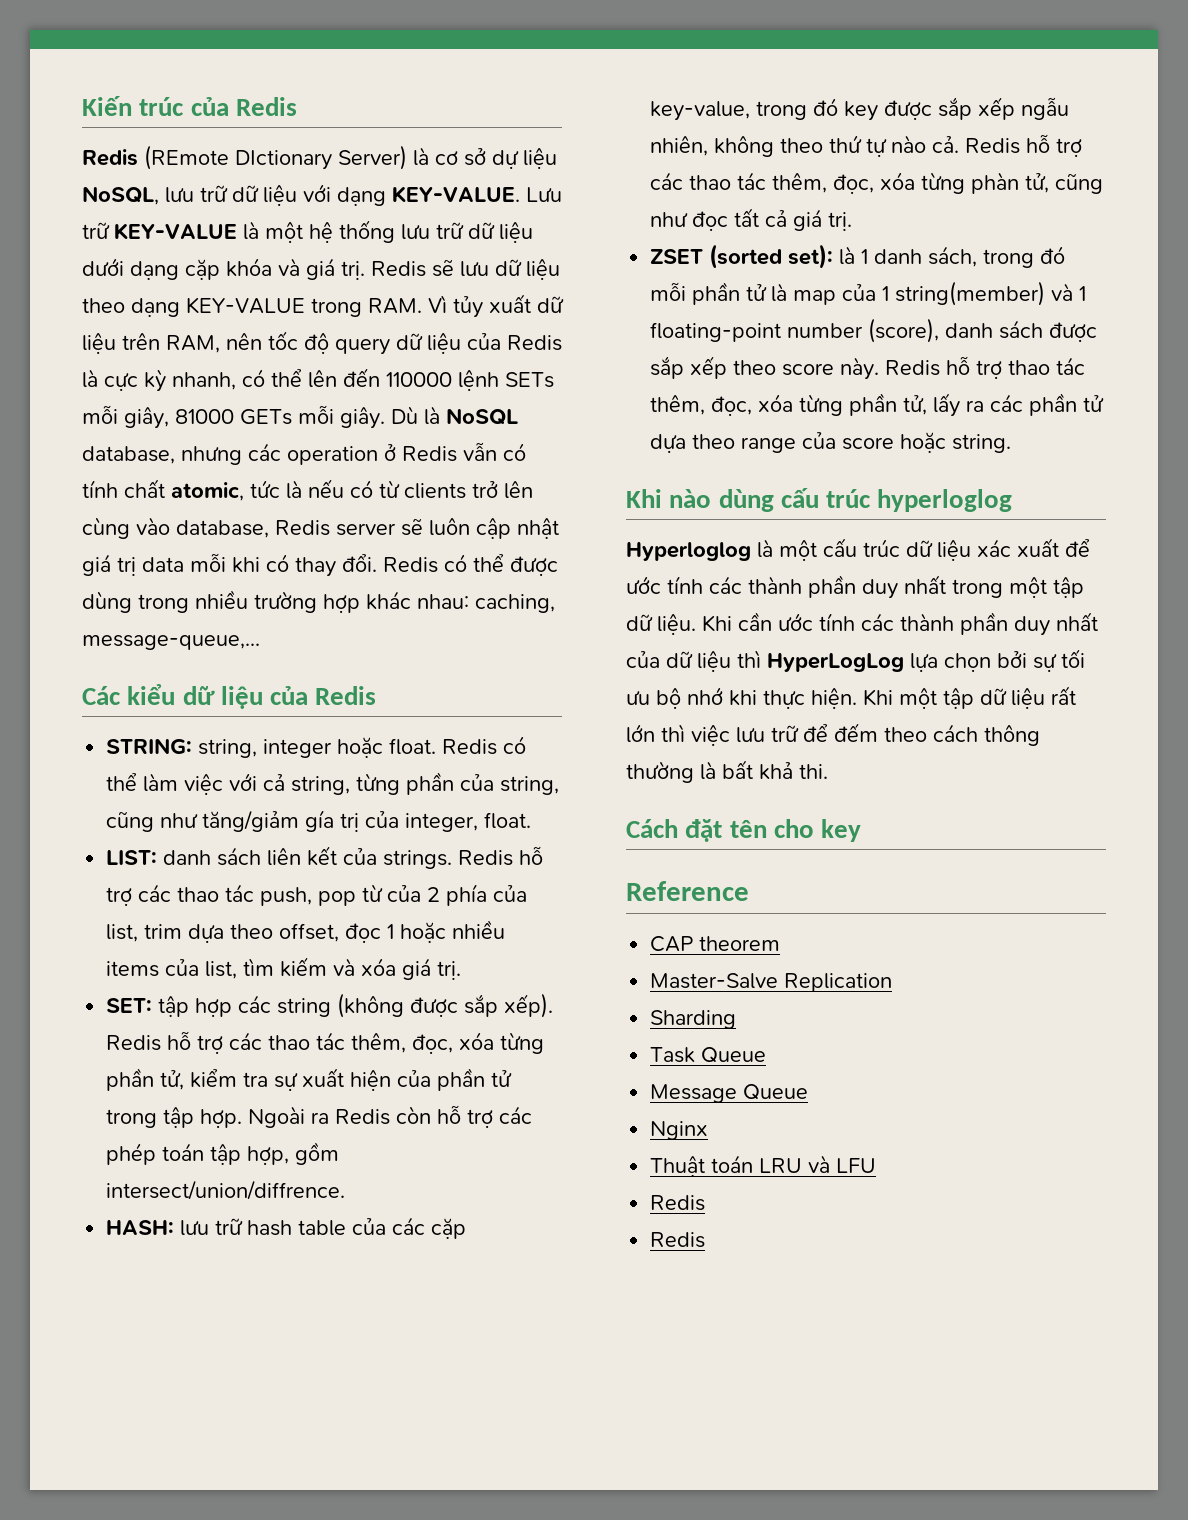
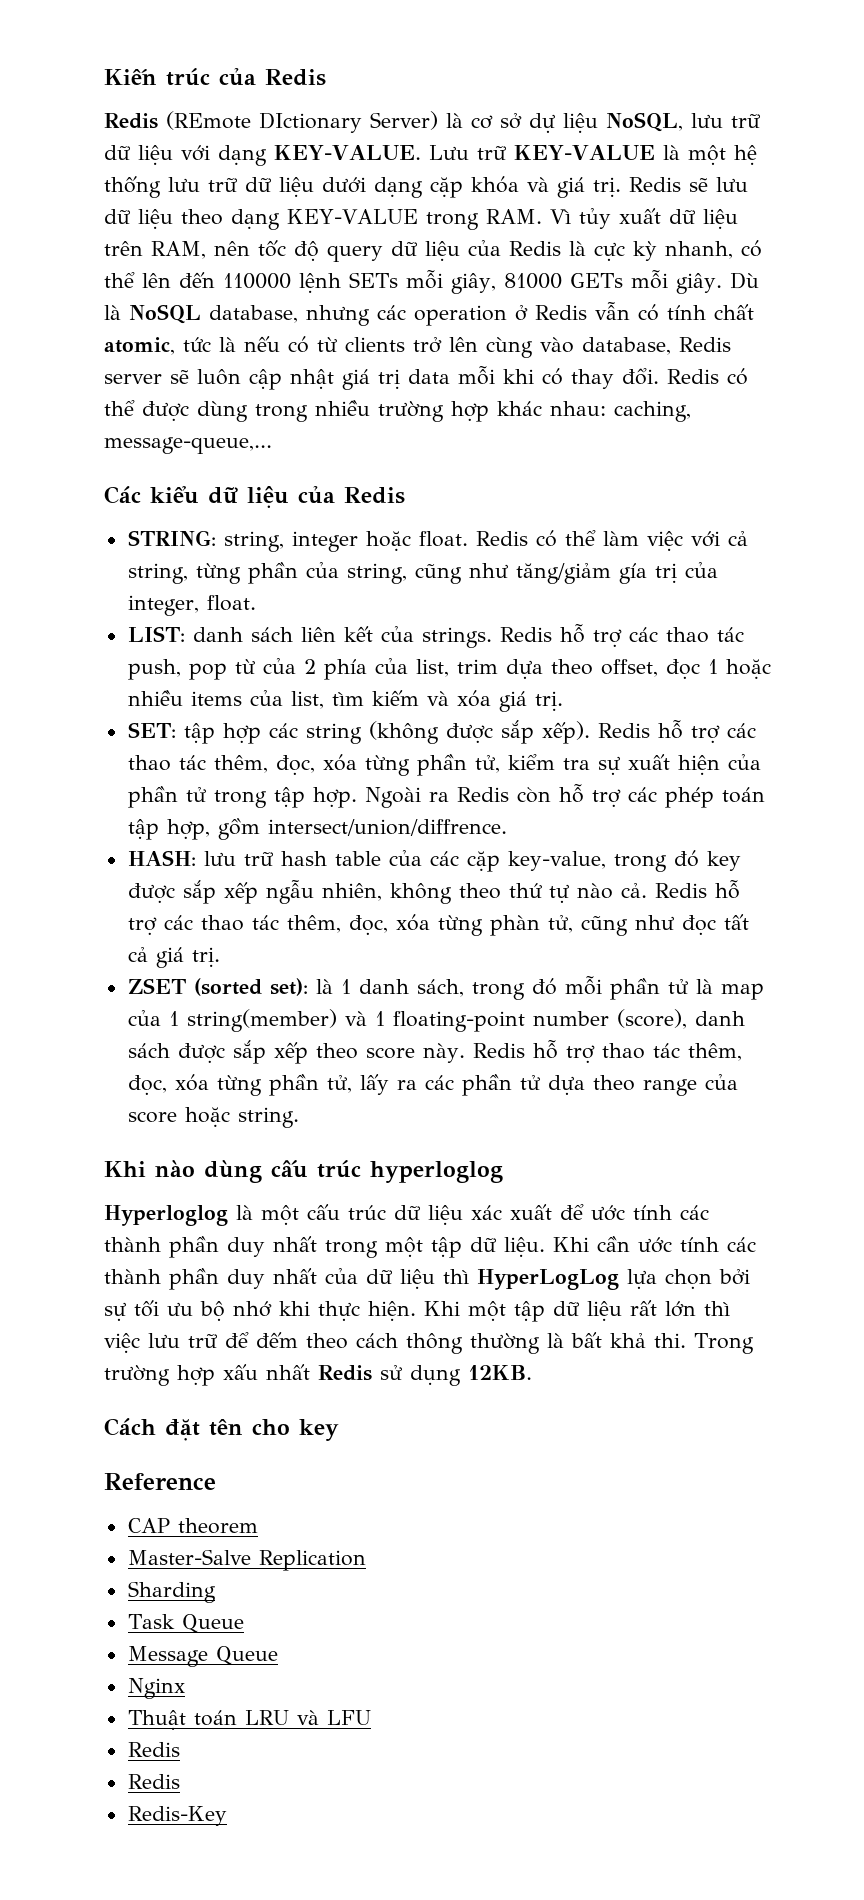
(828, 771) none -> [694,1333,754,1354] [104,1364,532,1386] Trong trường hợp xấu nhất Redis sử dụng 12KB.
(706, 1240) none -> [127,1806,227,1826] // Redis-Key

